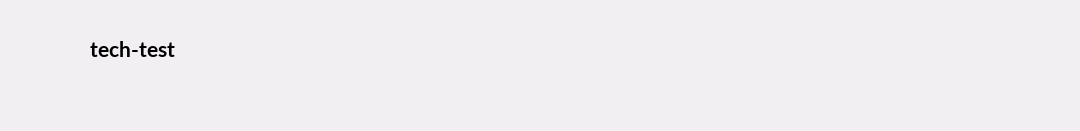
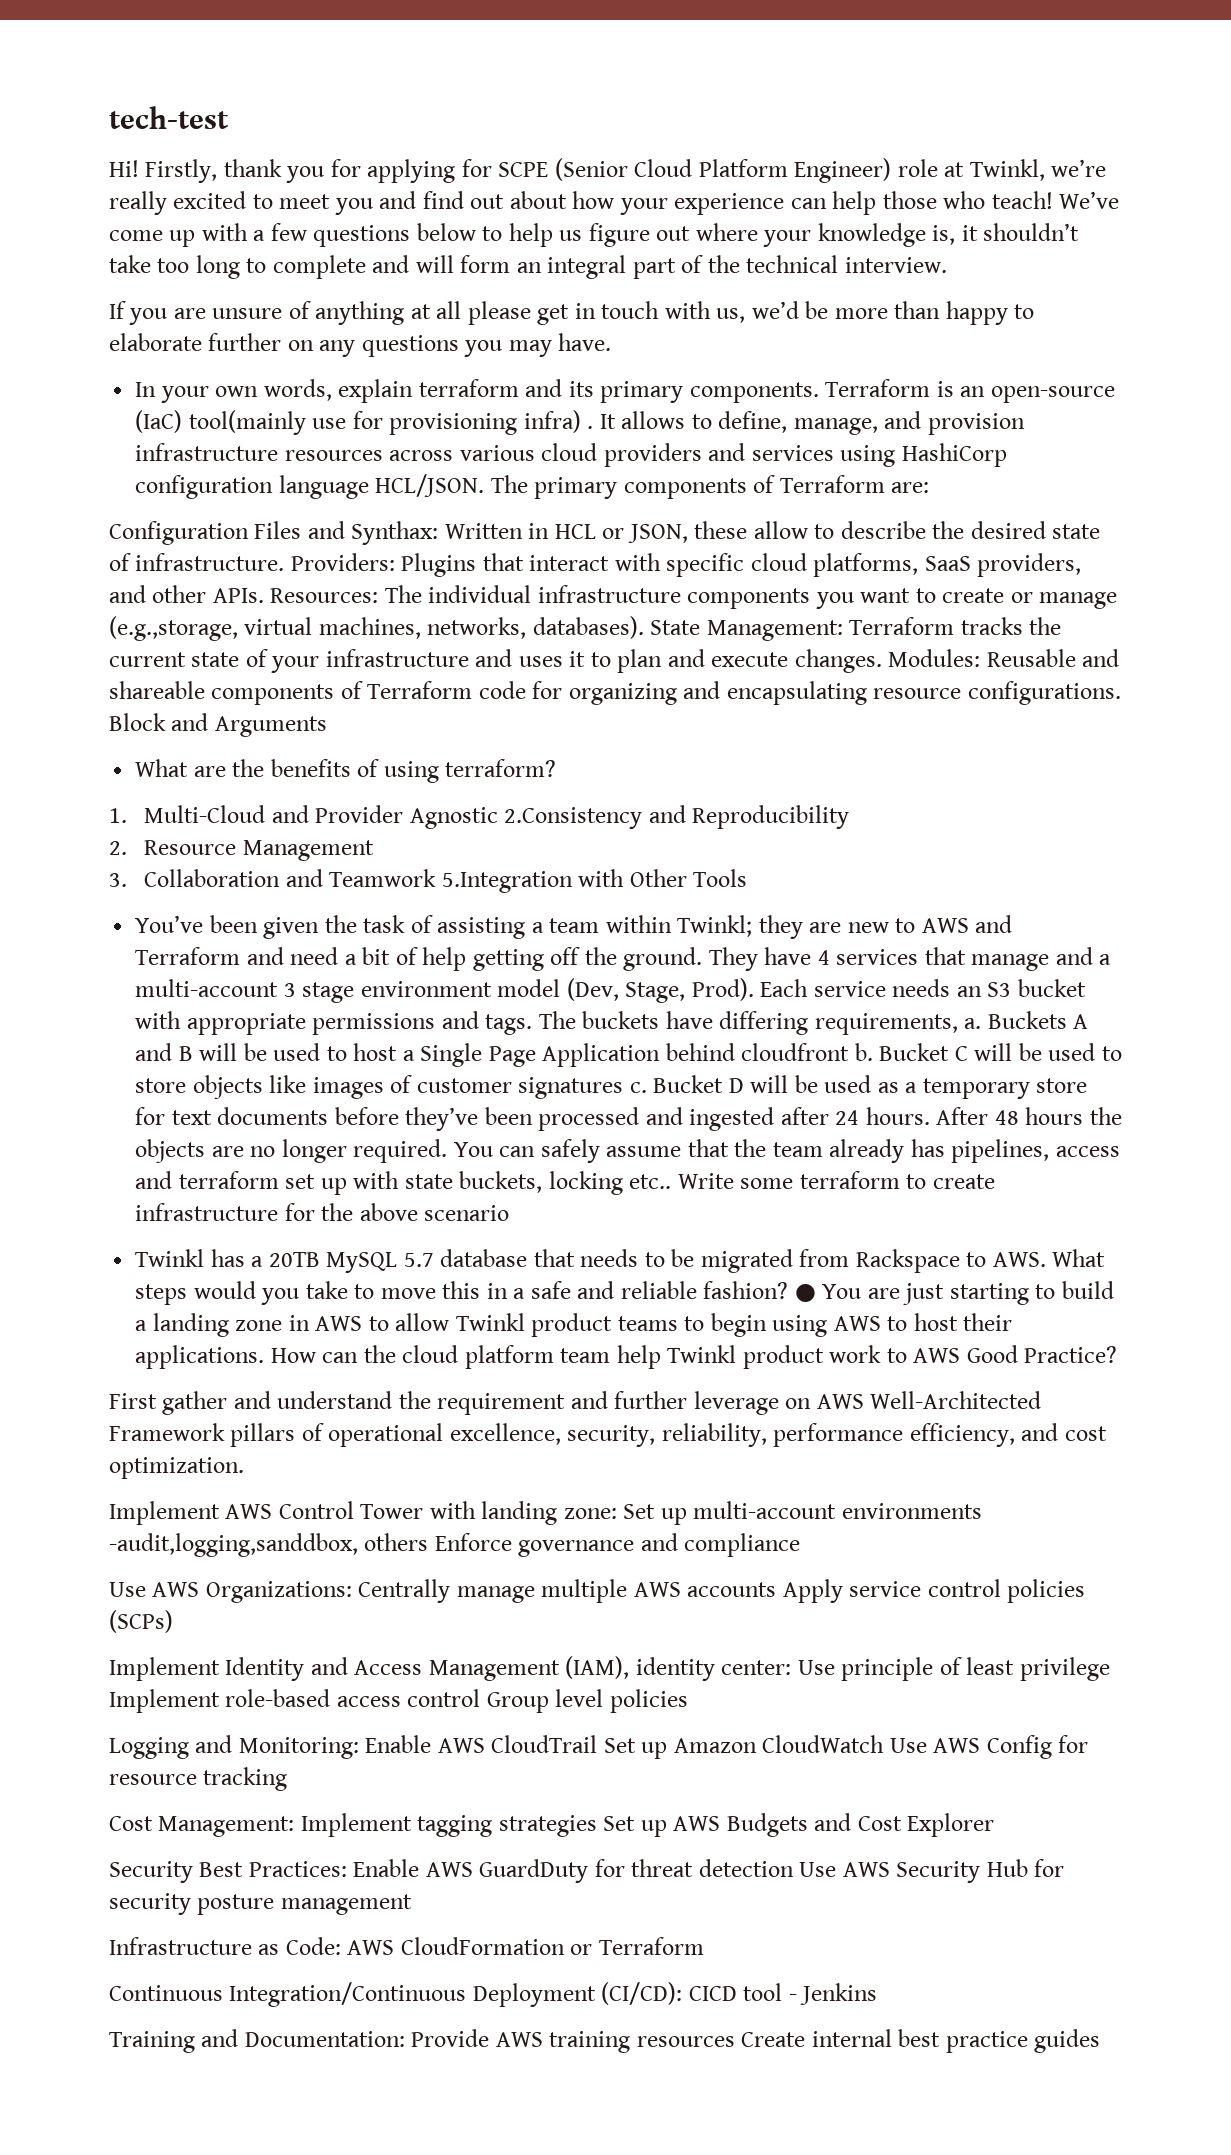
(175, 49) none -> [109,158,1107,183] [109,191,1120,215] [109,223,1080,247] [109,255,947,279] [109,301,1035,325] [109,333,612,357] [135,379,1115,403] [135,410,1025,435] [135,443,1007,467] [135,474,930,499] [109,521,1101,545] [109,553,1082,577] [109,585,1118,609] [109,616,1062,641] [109,649,1120,673] [109,681,1121,705] [109,713,327,737] [135,759,557,783] [109,805,850,829] [109,840,374,861] [109,869,748,893] [135,915,1013,939] [135,947,1112,971] [135,978,1086,1003] [135,1011,1089,1035] [135,1043,1122,1067] [135,1075,1088,1099] [135,1107,1122,1131] [135,1139,1120,1163] [135,1171,995,1195] [135,1203,510,1221] [135,1249,1106,1273] [135,1281,1114,1305] [135,1313,1013,1337] [135,1345,1118,1369] [109,1391,1042,1415] [109,1423,1107,1447] [109,1457,244,1479] [109,1501,982,1525] [109,1533,801,1557] [109,1579,1086,1603] [109,1610,173,1633] [109,1656,1110,1681] [109,1689,688,1713] [109,1735,1089,1759] [109,1767,288,1791] [109,1813,995,1837] [109,1859,1065,1883] [109,1893,412,1915] [109,1937,704,1955] [109,1982,878,2007] [109,2029,1101,2053] // Hi! Firstly, thank you for applying for SCPE (Senior Cloud Platform Engineer) role at Twinkl, we’re really excited to meet you and find out about how your experience can help those who teach! We’ve come up with a few questions below to help us figure out where your knowledge is, it shouldn’t take too long to complete and will form an integral part of the technical interview. // If you are unsure of anything at all please get in touch with us, we’d be more than happy to elaborate further on any questions you may have. // In your own words, explain terraform and its primary components. Terraform is an open-source (IaC) tool(mainly use for provisioning infra) . It allows to define, manage, and provision infrastructure resources across various cloud providers and services using HashiCorp configuration language HCL/JSON. The primary components of Terraform are: // Configuration Files and Synthax: Written in HCL or JSON, these allow to describe the desired state of infrastructure. Providers: Plugins that interact with specific cloud platforms, SaaS providers, and other APIs. Resources: The individual infrastructure components you want to create or manage (e.g.,storage, virtual machines, networks, databases). State Management: Terraform tracks the current state of your infrastructure and uses it to plan and execute changes. Modules: Reusable and shareable components of Terraform code for organizing and encapsulating resource configurations. Block and Arguments // What are the benefits of using terraform? // 1. Multi-Cloud and Provider Agnostic 2.Consistency and Reproducibility // 2. Resource Management // 3. Collaboration and Teamwork 5.Integration with Other Tools // You’ve been given the task of assisting a team within Twinkl; they are new to AWS and Terraform and need a bit of help getting off the ground. They have 4 services that manage and a multi-account 3 stage environment model (Dev, Stage, Prod). Each service needs an S3 bucket with appropriate permissions and tags. The buckets have differing requirements, a. Buckets A and B will be used to host a Single Page Application behind cloudfront b. Bucket C will be used to store objects like images of customer signatures c. Bucket D will be used as a temporary store for text documents before they’ve been processed and ingested after 24 hours. After 48 hours the objects are no longer required. You can safely assume that the team already has pipelines, access and terraform set up with state buckets, locking etc.. Write some terraform to create infrastructure for the above scenario // Twinkl has a 20TB MySQL 5.7 database that needs to be migrated from Rackspace to AWS. What steps would you take to move this in a safe and reliable fashion? ● You are just starting to build a landing zone in AWS to allow Twinkl product teams to begin using AWS to host their applications. How can the cloud platform team help Twinkl product work to AWS Good Practice? // First gather and understand the requirement and further leverage on AWS Well-Architected Framework pillars of operational excellence, security, reliability, performance efficiency, and cost optimization. // Implement AWS Control Tower with landing zone: Set up multi-account environments -audit,logging,sanddbox, others Enforce governance and compliance // Use AWS Organizations: Centrally manage multiple AWS accounts Apply service control policies (SCPs) // Implement Identity and Access Management (IAM), identity center: Use principle of least privilege Implement role-based access control Group level policies // Logging and Monitoring: Enable AWS CloudTrail Set up Amazon CloudWatch Use AWS Config for resource tracking // Cost Management: Implement tagging strategies Set up AWS Budgets and Cost Explorer // Security Best Practices: Enable AWS GuardDuty for threat detection Use AWS Security Hub for security posture management // Infrastructure as Code: AWS CloudFormation or Terraform // Continuous Integration/Continuous Deployment (CI/CD): CICD tool - Jenkins // Training and Documentation: Provide AWS training resources Create internal best practice guides

